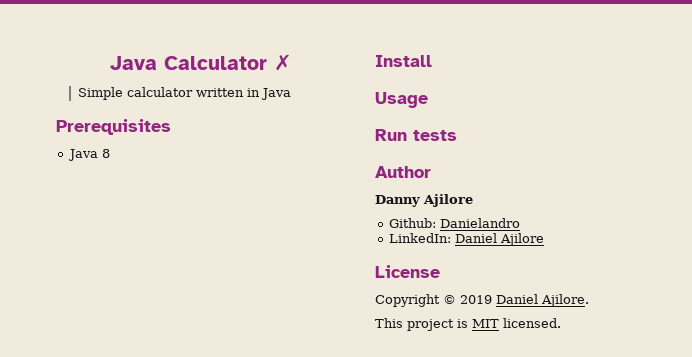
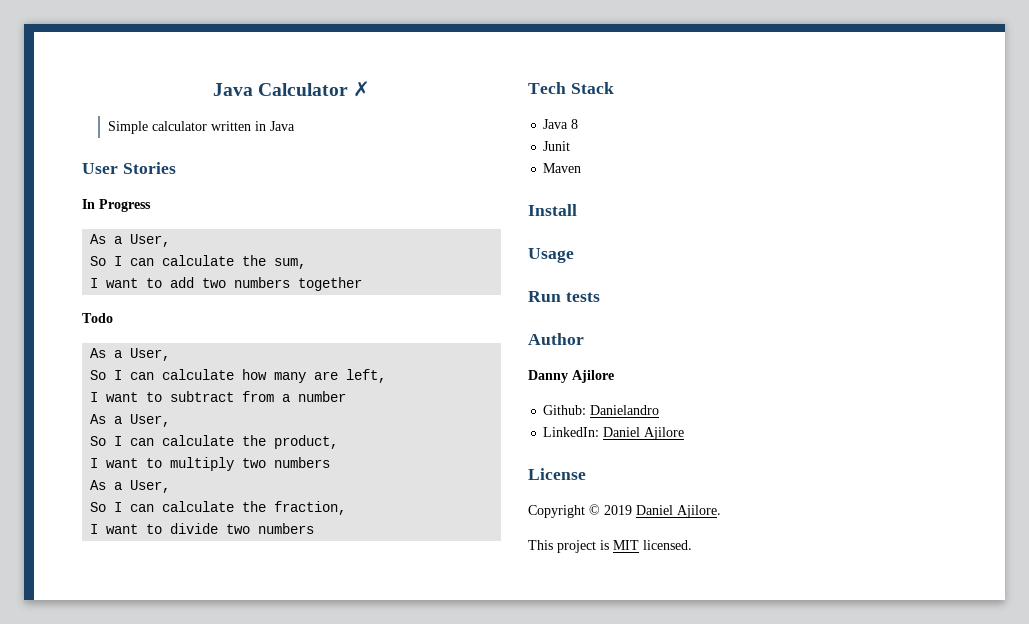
[56,119,171,135] Prerequisites -> [82,162,176,174] [82,199,151,212] [90,234,171,247] [90,255,307,269] [90,277,363,291] [82,313,113,323] [90,348,171,361] [90,369,387,383] [90,391,347,402] [90,414,171,427] [90,435,339,449] [90,457,331,471] [90,480,171,493] [90,501,347,515] [90,523,315,534] [528,82,614,94] User Stories // In Progress // As a User, // So I can calculate the sum, // I want to add two numbers together // Todo // As a User, // So I can calculate how many are left, // I want to subtract from a number // As a User, // So I can calculate the product, // I want to multiply two numbers // As a User, // So I can calculate the fraction, // I want to divide two numbers // Tech Stack
(110, 153) none -> [543,141,571,151] [543,163,582,173] // Junit // Maven

